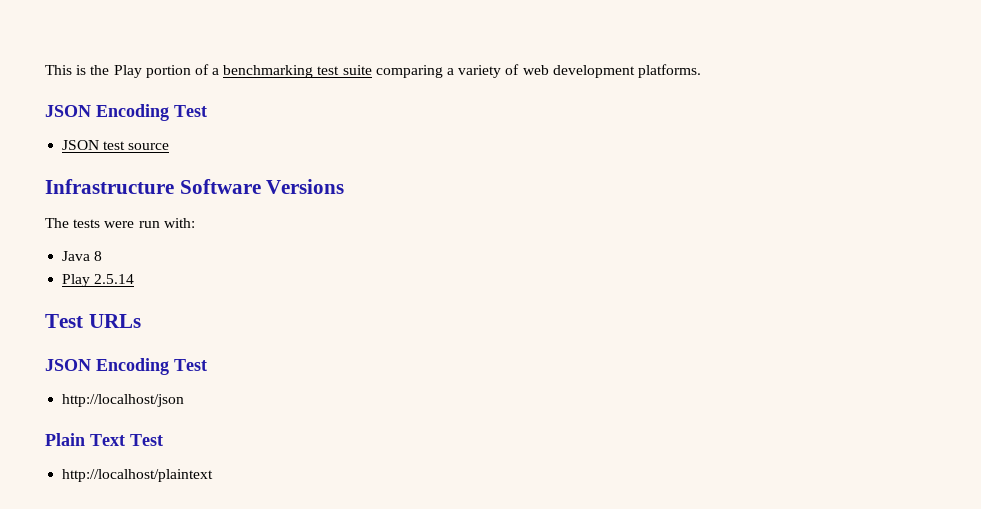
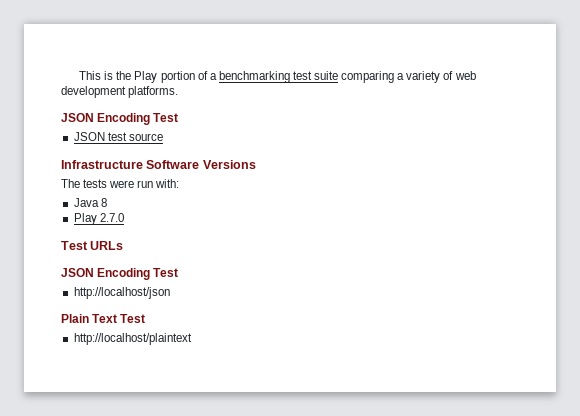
[94,274,135,284] 2.5.14 -> [99,213,124,222] 2.7.0

